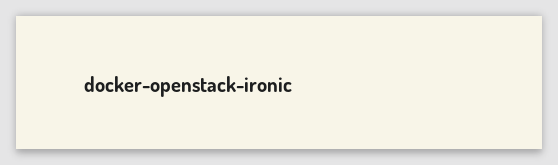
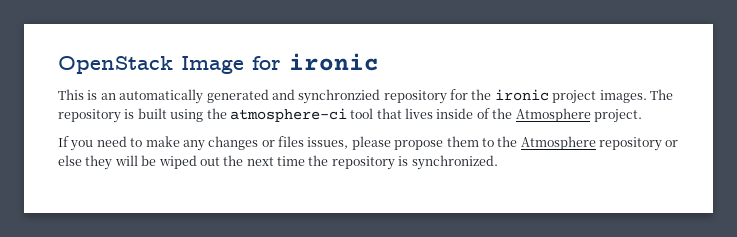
[84,76,292,97] docker-openstack-ironic -> [58,53,379,74] [58,89,673,104] [58,108,642,123] [58,136,679,151] [58,155,498,170] OpenStack Image for ironic // This is an automatically generated and synchronzied repository for the ironic project images. The repository is built using the atmosphere-ci tool that lives inside of the Atmosphere project. // If you need to make any changes or files issues, please propose them to the Atmosphere repository or else they will be wiped out the next time the repository is synchronized.

